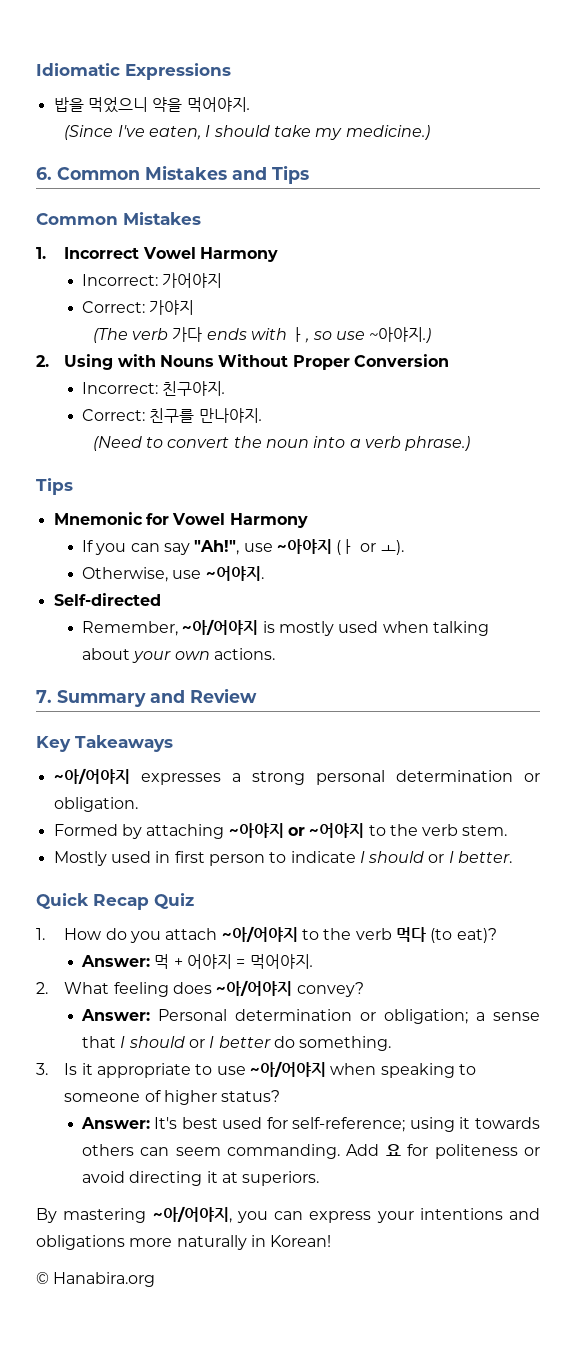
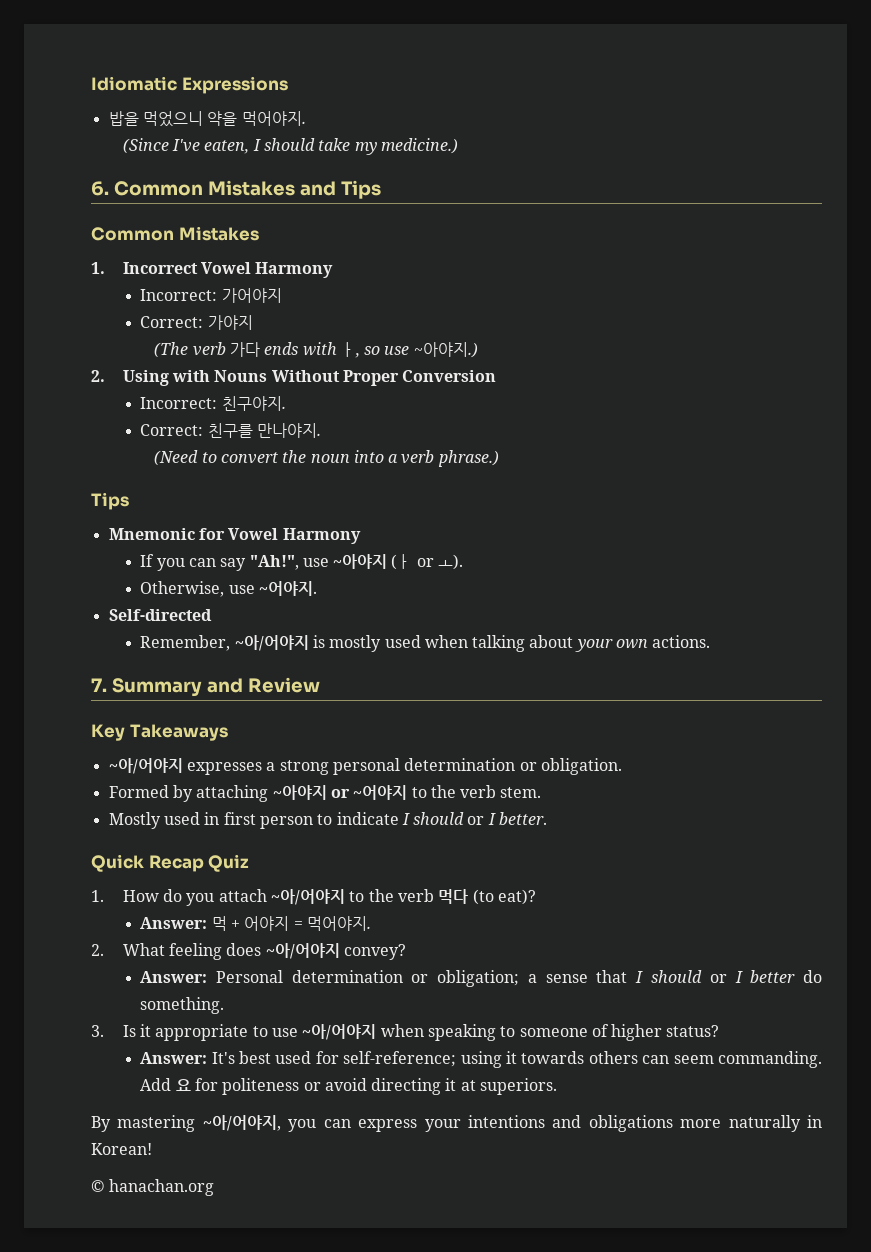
[53,1272,156,1287] Hanabira.org -> [109,1179,215,1196] hanachan.org

